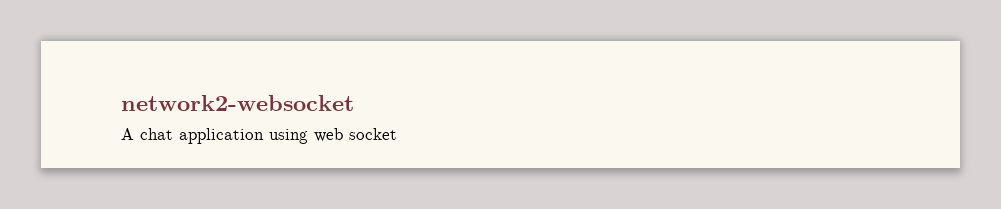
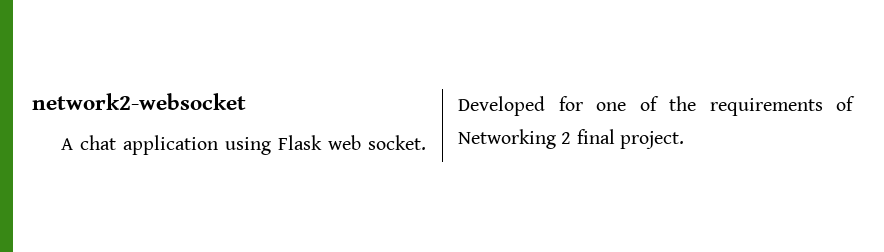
[314,128,397,142] web socket -> [278,135,426,150] [458,96,855,116] [458,129,684,149] Flask web socket. Developed for one of the requirements of Networking 2 final project.

